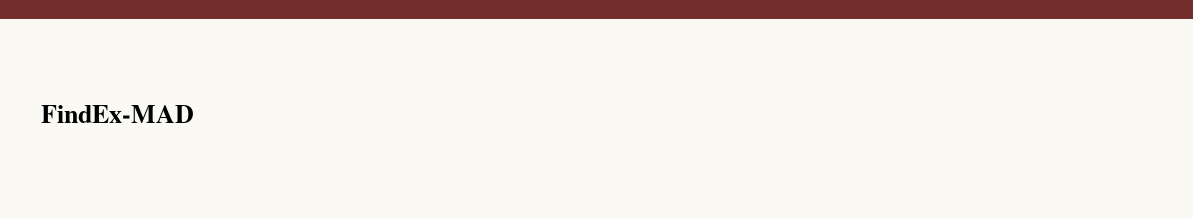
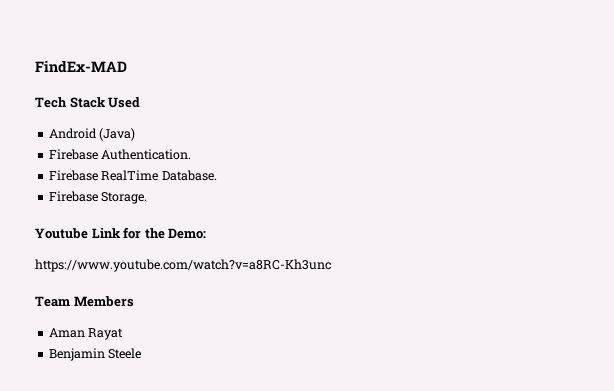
(194, 114) none -> [35,97,141,108] [48,128,136,141] [48,149,192,160] [48,170,217,181] [48,191,148,204] [35,227,207,239] [35,259,331,272] [35,296,134,307] [48,328,124,340] [48,348,142,361] // Tech Stack Used // Android (Java) // Firebase Authentication. // Firebase RealTime Database. // Firebase Storage. // Youtube Link for the Demo: // https://www.youtube.com/watch?v=a8RC-Kh3unc // Team Members // Aman Rayat // Benjamin Steele

